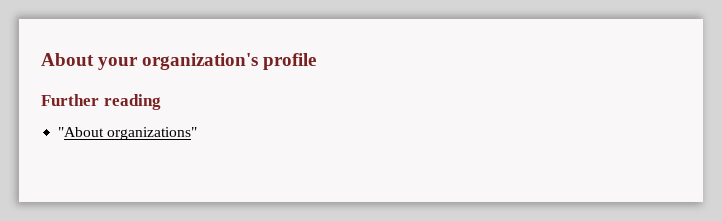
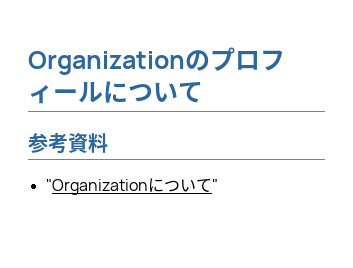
[41,53,317,70] [41,94,161,110] [58,127,198,140] About your organization's profile // Further reading // "About organizations" -> [28,47,285,75] [28,81,203,104] [28,133,108,154] [45,178,218,195] Organizationのプロフィールについて // 参考資料 // "Organizationについて"

